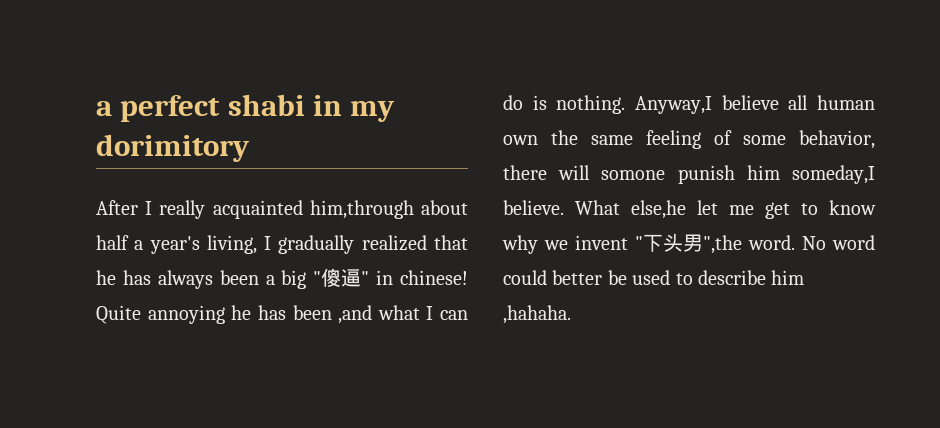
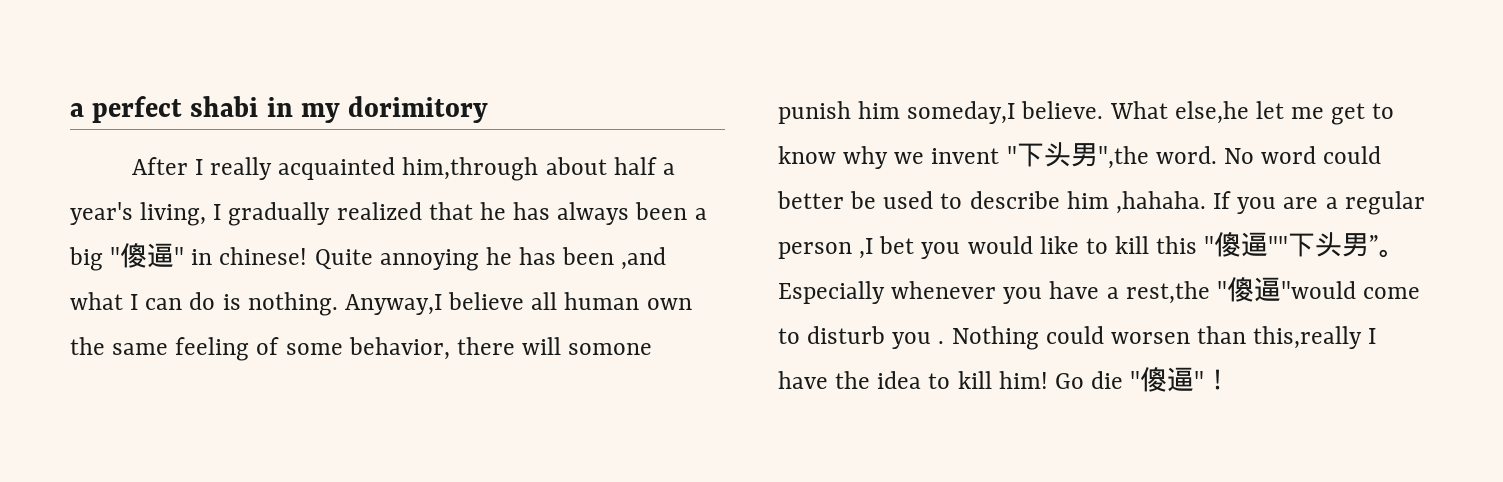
(571, 314) none -> [1213,191,1425,215] [778,232,1407,259] [778,277,1421,304] [778,326,1377,350] [778,367,1232,392] If you are a regular person ,I bet you would like to kill this "傻逼""下头男”。Especially whenever you have a rest,the "傻逼"would come to disturb you . Nothing could worsen than this,really I have the idea to kill him! Go die "傻逼"！

